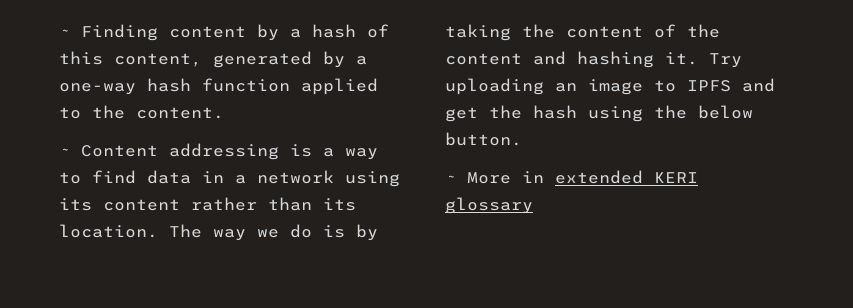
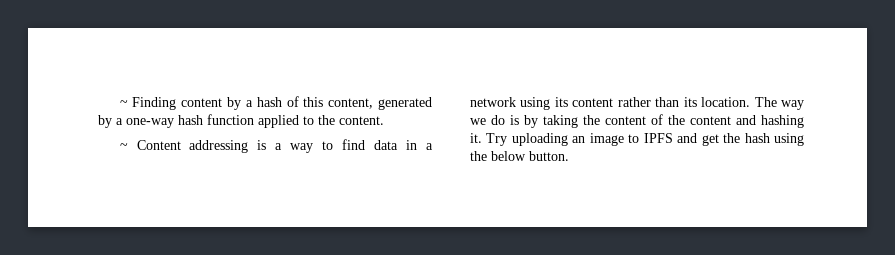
[445,170,698,184] [445,197,533,214] // ~ More in extended KERI glossary -> (569, 156) none

